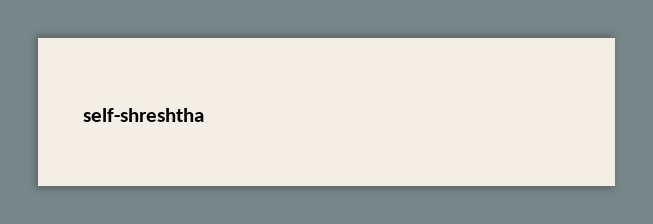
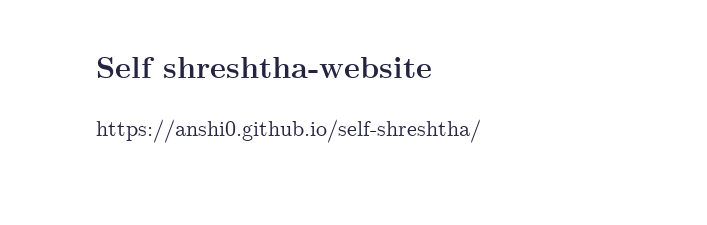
[83,108,204,122] self-shreshtha -> [96,57,432,78] [96,119,481,143] Self shreshtha-website // https://anshi0.github.io/self-shreshtha/

